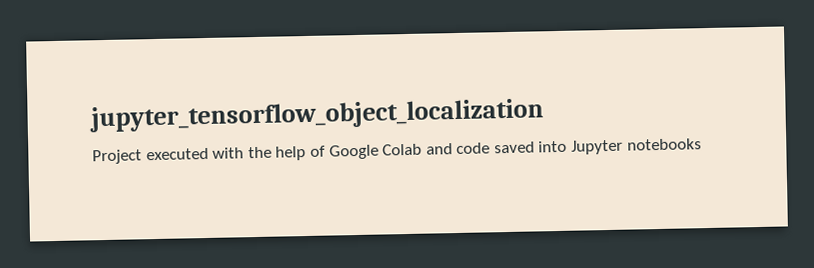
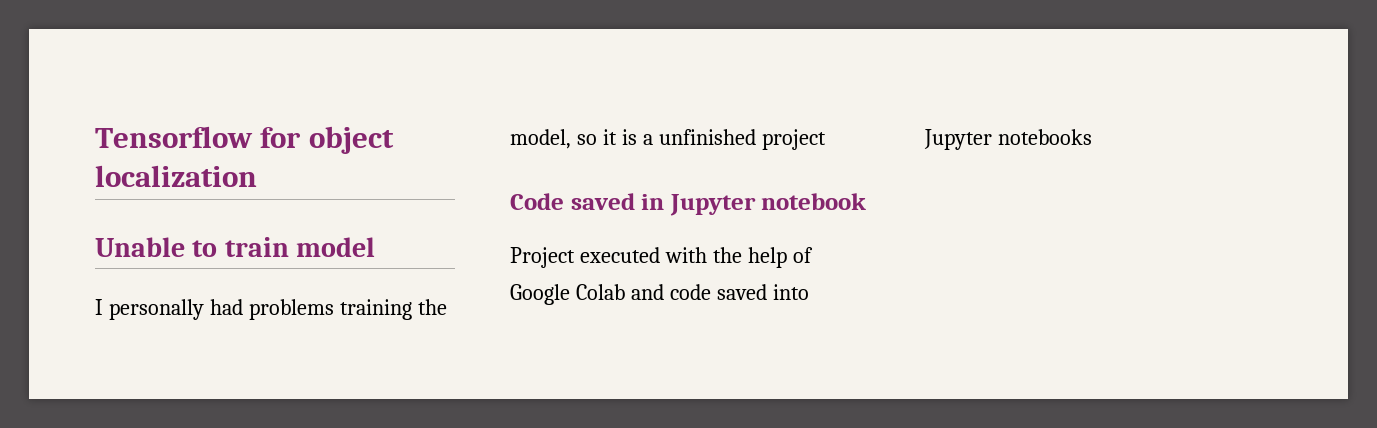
[89,98,544,133] jupyter_tensorflow_object_localization -> [95,126,394,154] [95,165,257,187] [95,237,376,257] [95,299,447,320] [510,129,826,150] [510,193,867,216] Tensorflow for object localization // Unable to train model // I personally had problems training the model, so it is a unfinished project // Code saved in Jupyter notebook

